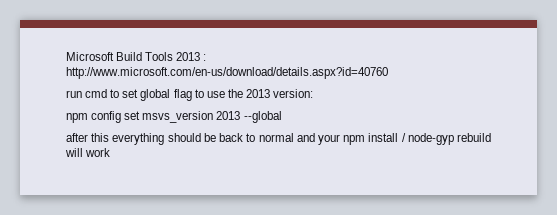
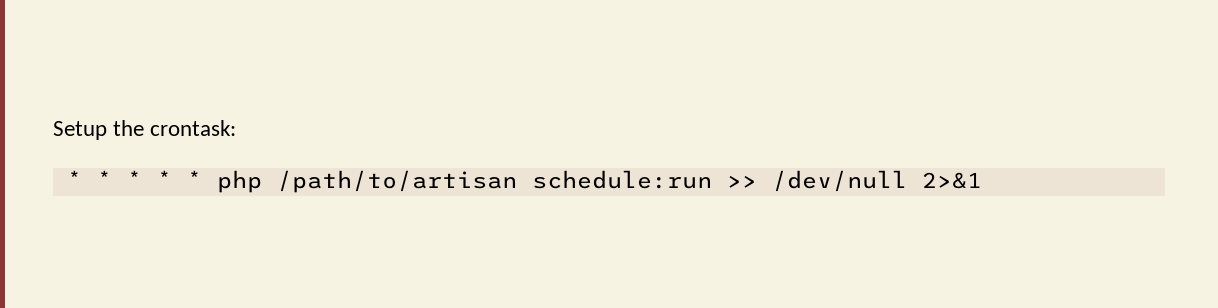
[66,52,207,61] [66,67,388,79] [66,89,314,101] [66,111,282,123] [66,133,492,145] [65,148,111,157] Microsoft Build Tools 2013 : http://www.microsoft.com/en-us/download/details.aspx?id=40760 // run cmd to set global flag to use the 2013 version: // npm config set msvs_version 2013 --global // after this everything should be back to normal and your npm install / node-gyp rebuild will work -> [53,120,237,140] [66,170,982,193] Setup the crontask: // * * * * * php /path/to/artisan schedule:run >> /dev/null 2>&1

